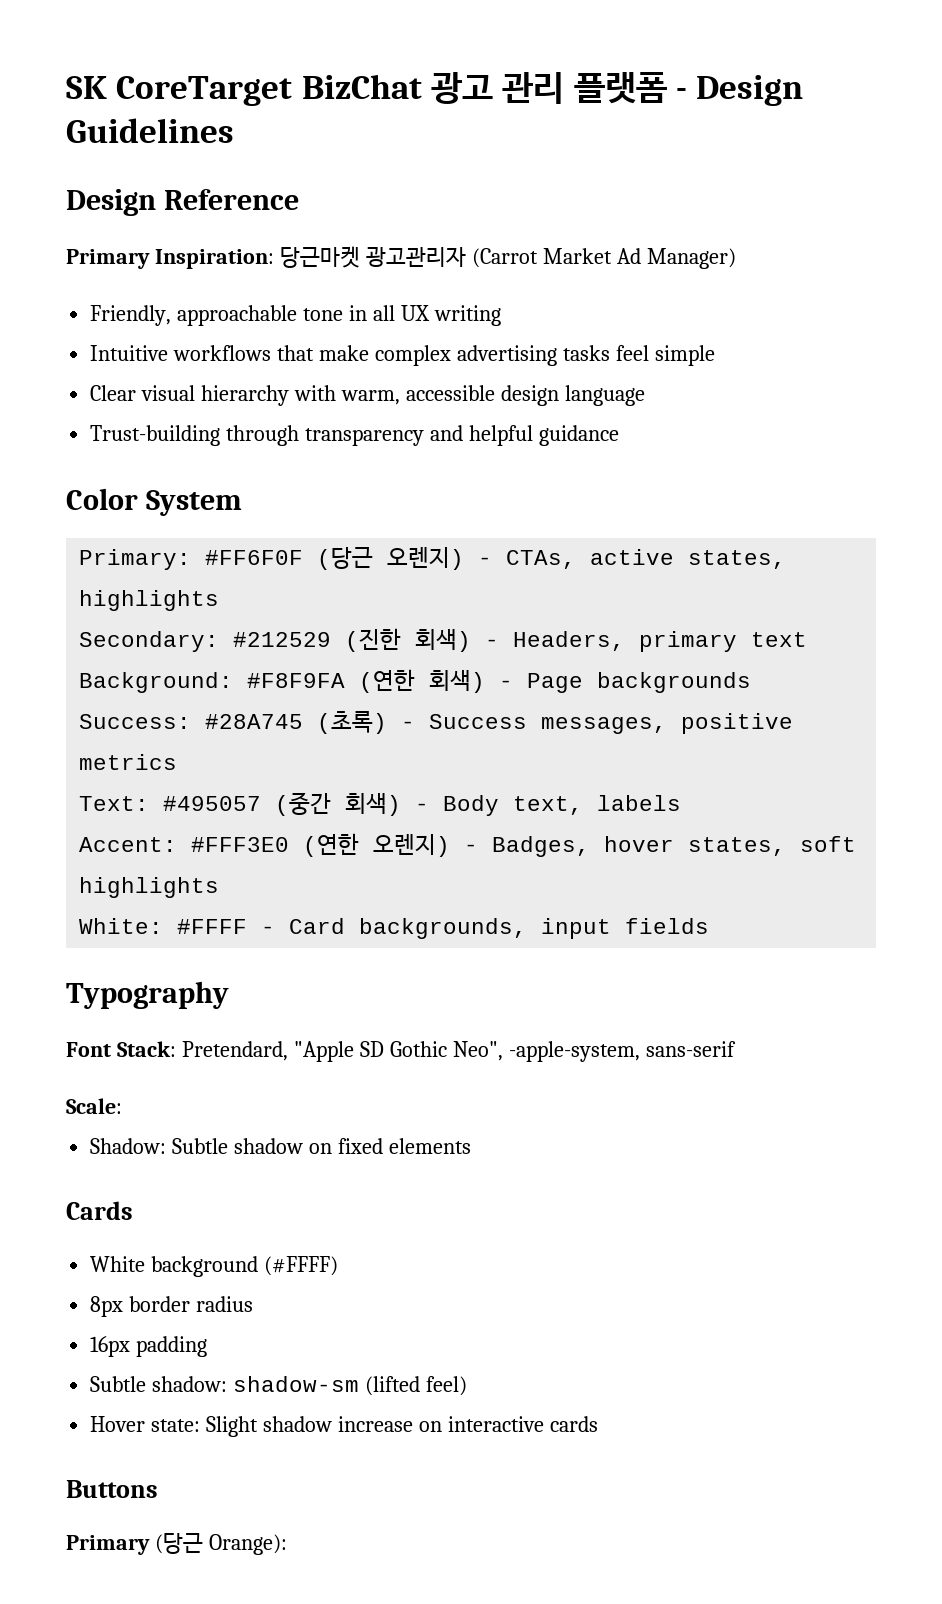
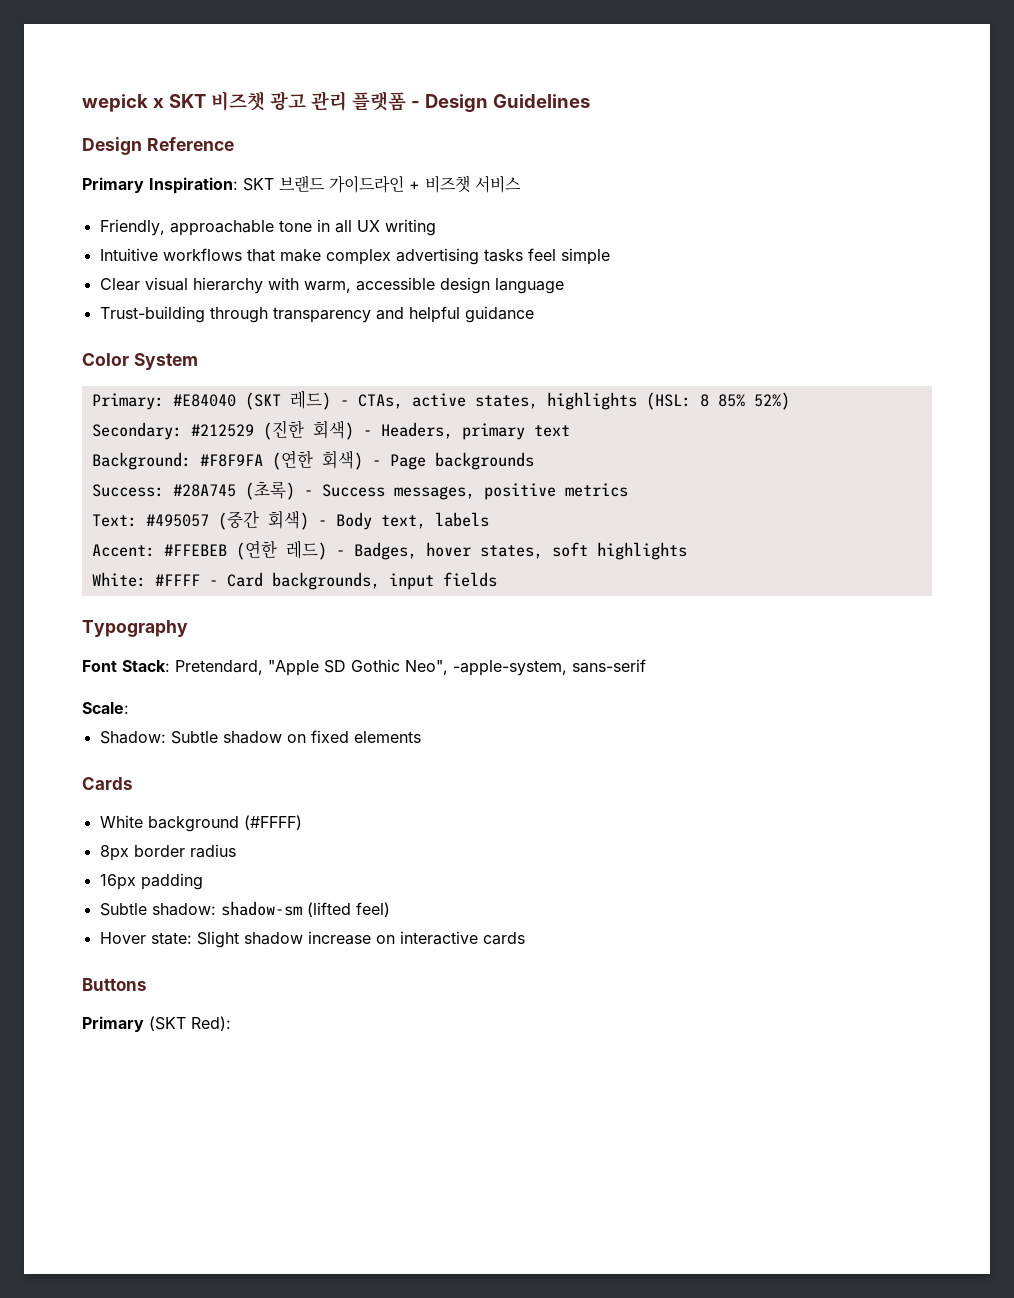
[66,74,422,106] SK CoreTarget BizChat -> [82,91,265,112] wepick x SKT 비즈챗
[279,246,736,269] 당근마켓 광고관리자 (Carrot Market Ad Manager) -> [243,175,521,193] SKT 브랜드 가이드라인 + 비즈챗 서비스
[205,547,465,570] #FF6F0F (당근 오렌지) -> [172,390,331,410] #E84040 (SKT 레드)
(220, 600) none -> [645,392,790,410] (HSL: 8 85% 52%)
[191,833,451,857] #FFF3E0 (연한 오렌지) -> [163,540,327,560] #FFEBEB (연한 레드)
[154,1533,287,1555] (당근 Orange): -> [149,1016,231,1031] (SKT Red):

